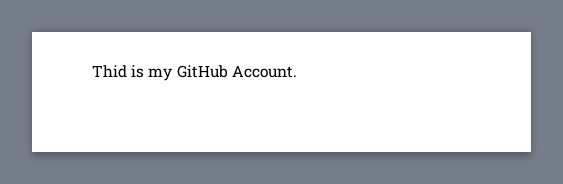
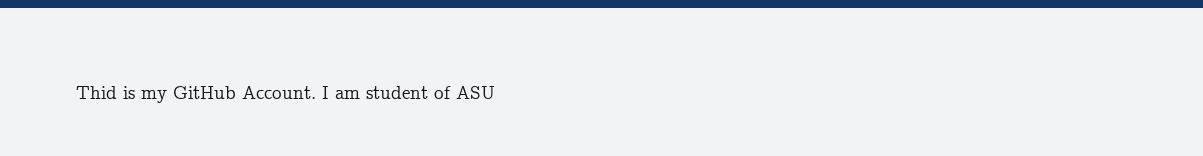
(297, 71) none -> [322,86,495,99] I am student of ASU

